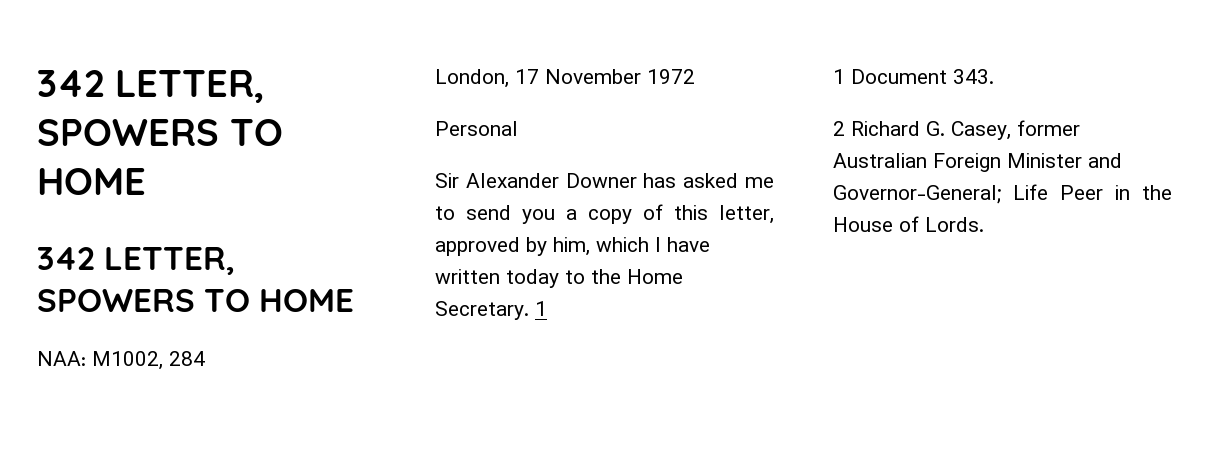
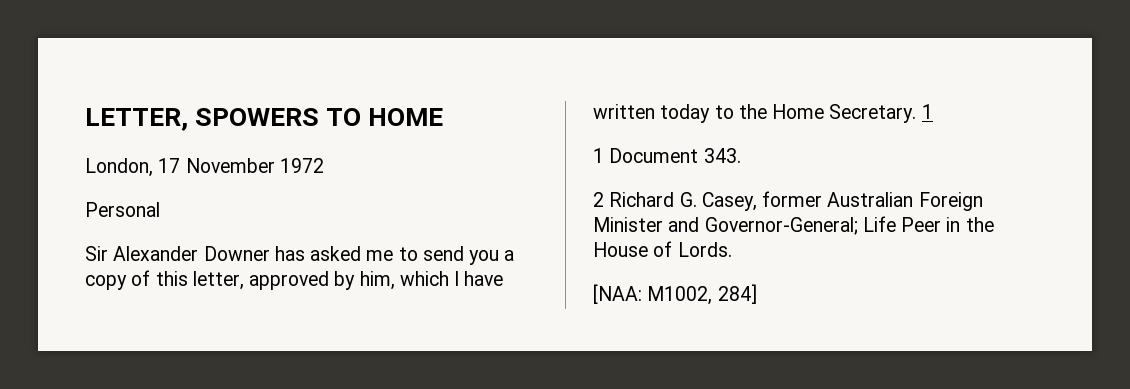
[37,70,264,103] [37,119,283,146] [37,168,146,195] [37,247,235,275] [37,289,354,312] [37,351,205,370] 342 LETTER, SPOWERS TO HOME // 342 LETTER, SPOWERS TO HOME // NAA: M1002, 284 -> [85,108,444,131] LETTER, SPOWERS TO HOME
(984, 224) none -> [593,284,757,305] // [NAA: M1002, 284]

